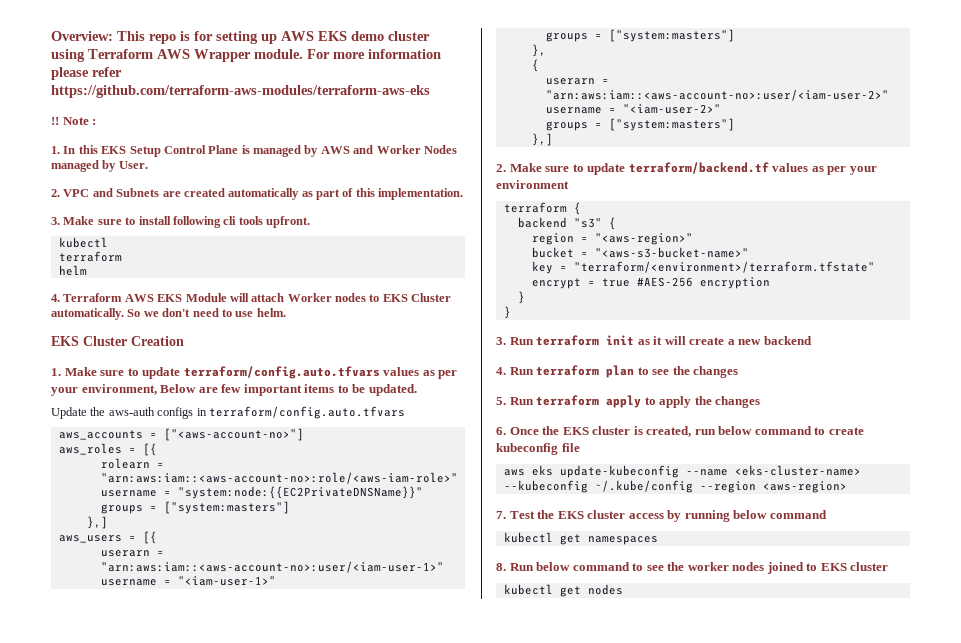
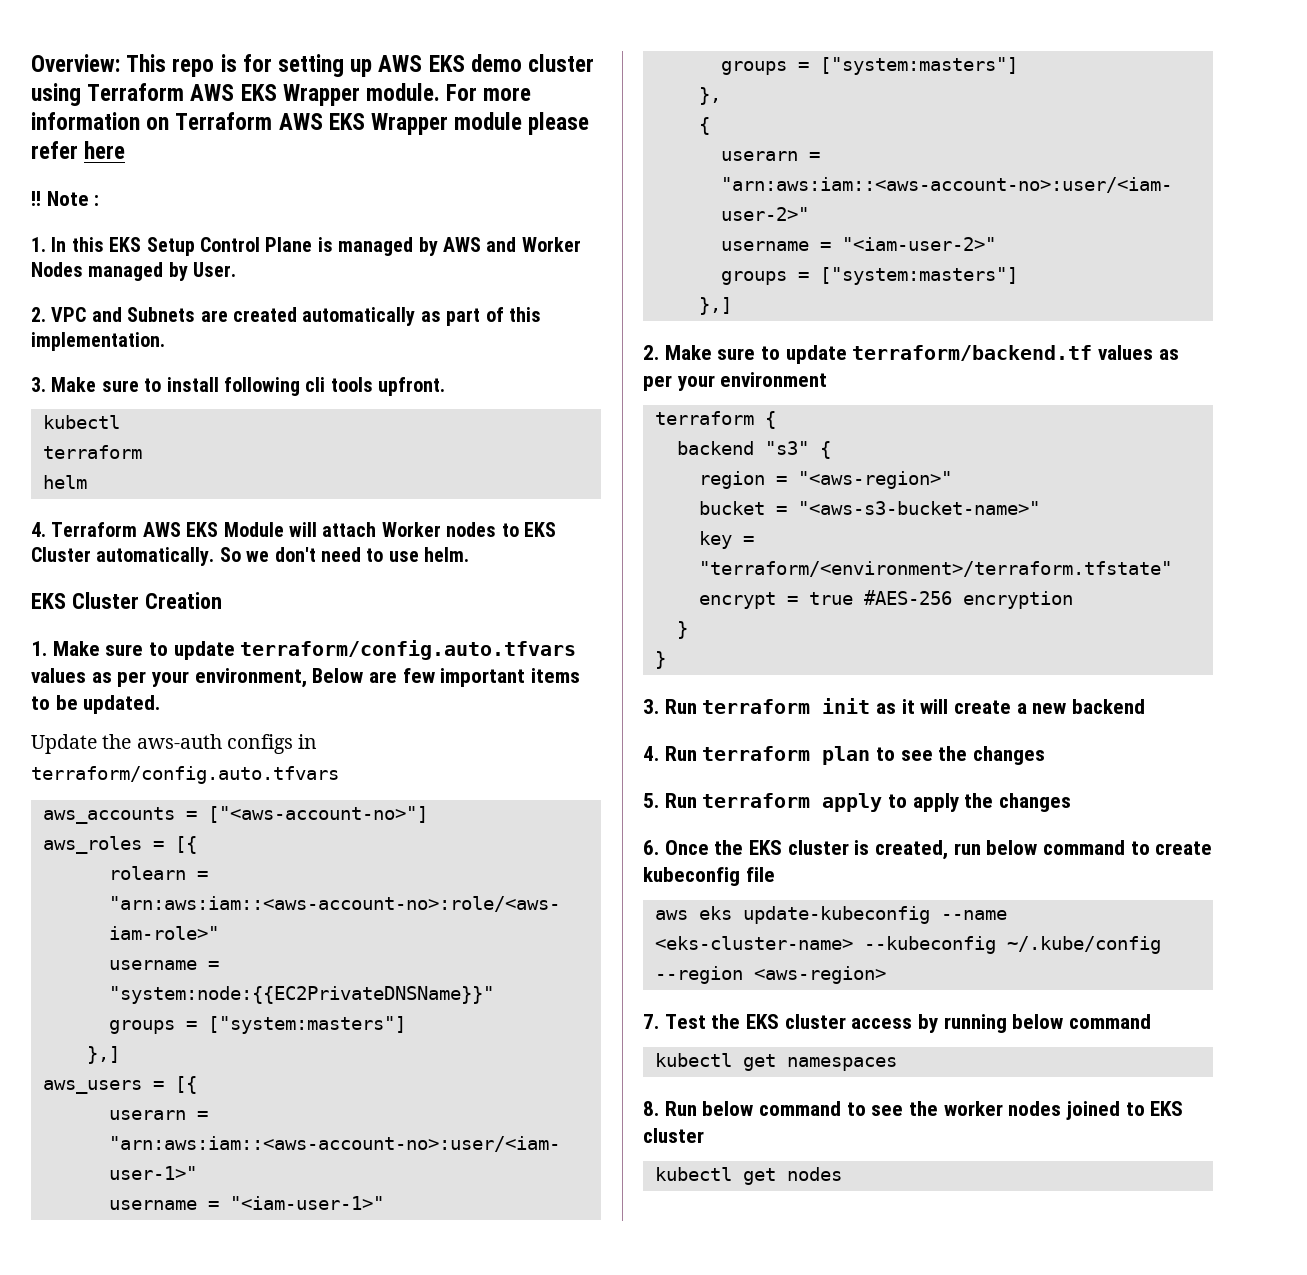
(190, 54) none -> [240,84,277,101] EKS
(441, 54) none -> [146,112,523,135] on Terraform AWS EKS Wrapper module
[51,85,430,98] https://github.com/terraform-aws-modules/terraform-aws-eks -> [84,141,126,159] here

